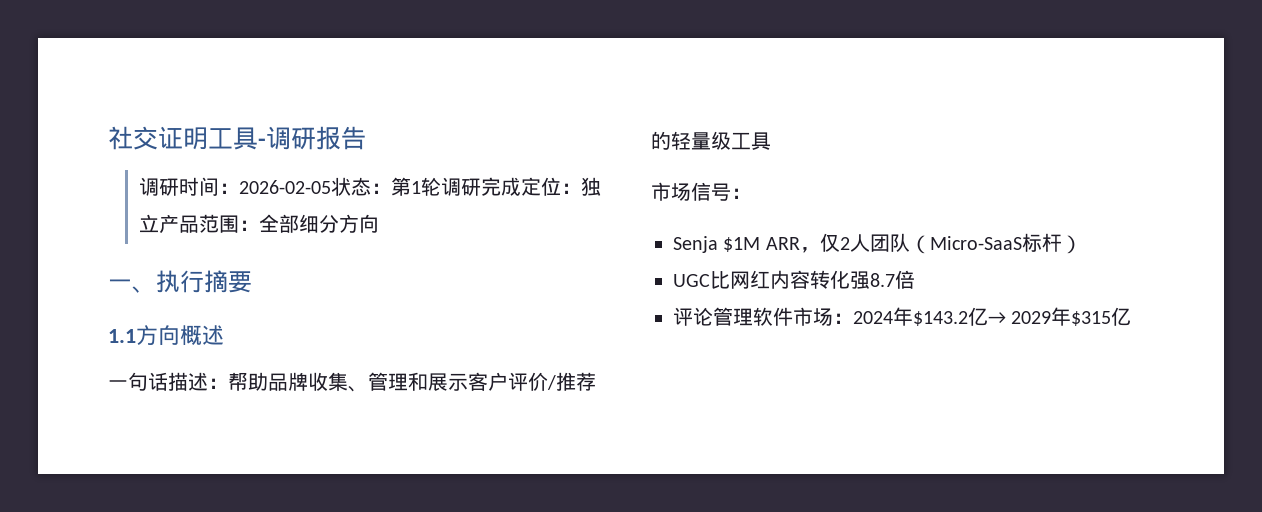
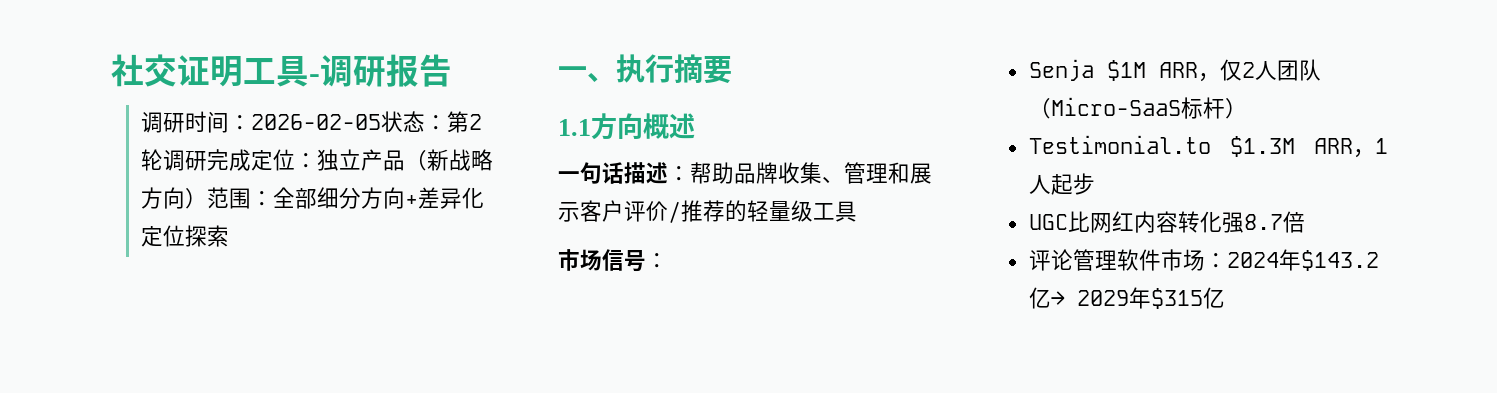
[410,181,421,194] 1 -> [468,114,482,130] 2
(199, 224) none -> [404,149,493,171] [140,187,207,209] （新战略方向）
(379, 223) none -> [404,187,484,209] [140,225,229,247] +差异化定位探索
(1082, 244) none -> [1028,135,1388,158] [1028,173,1095,195] // Testimonial.to $1.3M ARR，1人起步

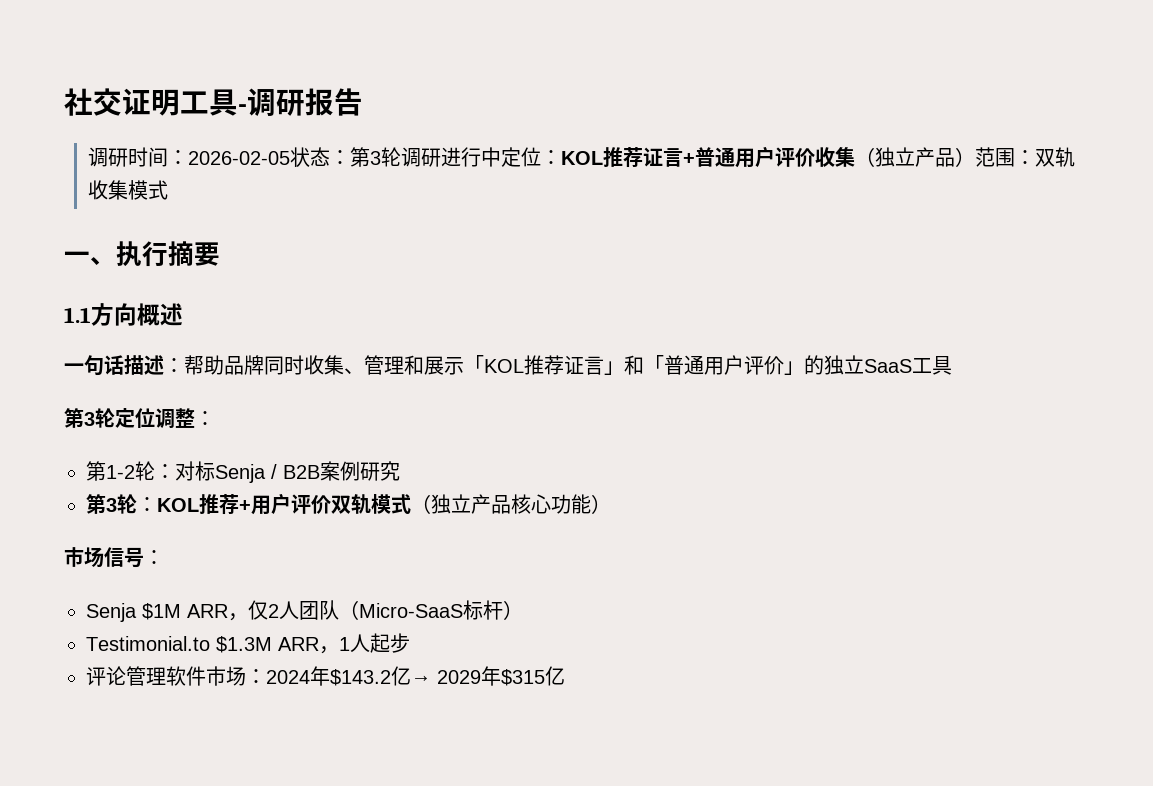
[468,114,482,130] [140,149,493,171] [140,187,484,209] [140,225,229,247] 2轮调研完成定位：独立产品（新战略方向）范围：全部细分方向+差异化定位探索 -> [369,146,1075,168] [87,180,168,200] 3轮调研进行中定位：KOL推荐证言+普通用户评价收集（独立产品）范围：双轨收集模式
(778, 173) none -> [264,355,304,375] 同时
[580,200,857,223] 客户评价/推荐的轻量级工具 -> [464,355,952,375] [64,408,215,429] [86,461,400,483] [86,493,611,515] 「KOL推荐证言」和「普通用户评价」的独立SaaS工具 // 第3轮定位调整： // 第1-2轮：对标Senja / B2B案例研究 // 第3轮：KOL推荐+用户评价双轨模式（独立产品核心功能）
[1028,211,1305,233] // UGC比网红内容转化强8.7倍 -> (410, 643) none

